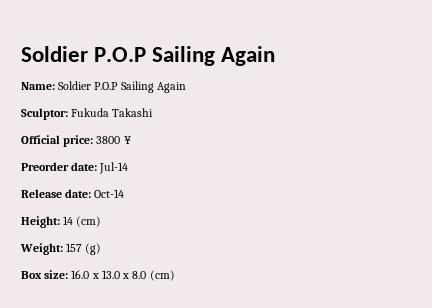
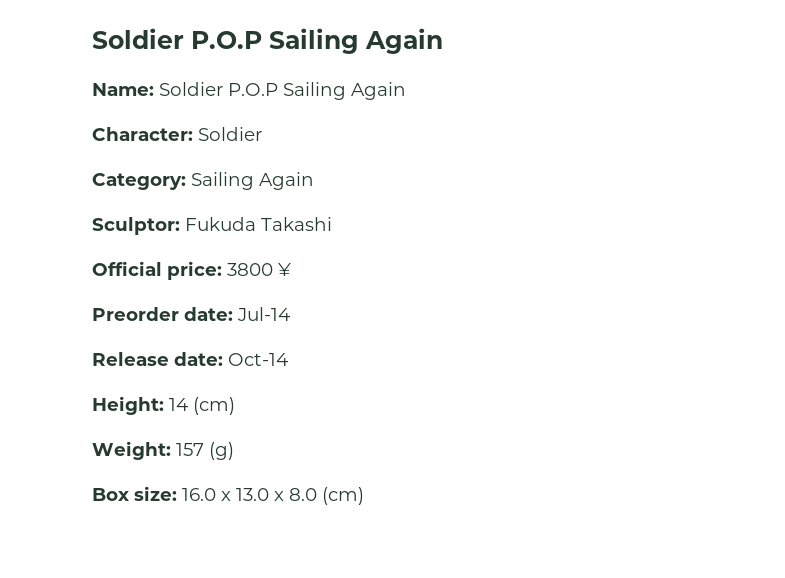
(186, 87) none -> [92,127,262,141] [92,172,314,190] // Character: Soldier // Category: Sailing Again

